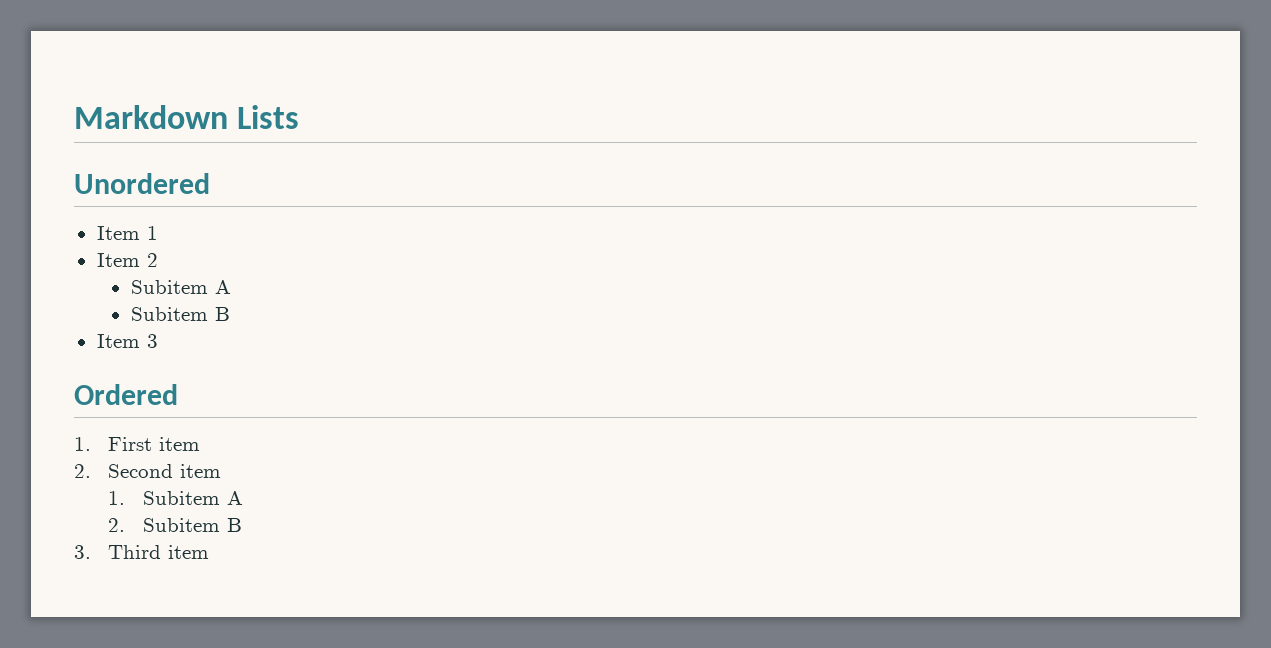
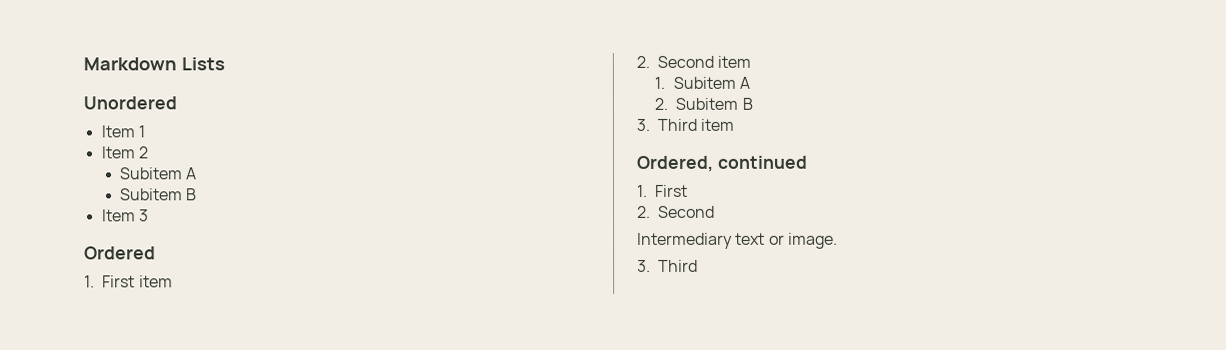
(210, 552) none -> [636,155,807,172] [637,184,689,197] [637,205,715,218] [637,232,838,249] [637,259,698,272] // Ordered, continued // 1. First // 2. Second // Intermediary text or image. // 3. Third

